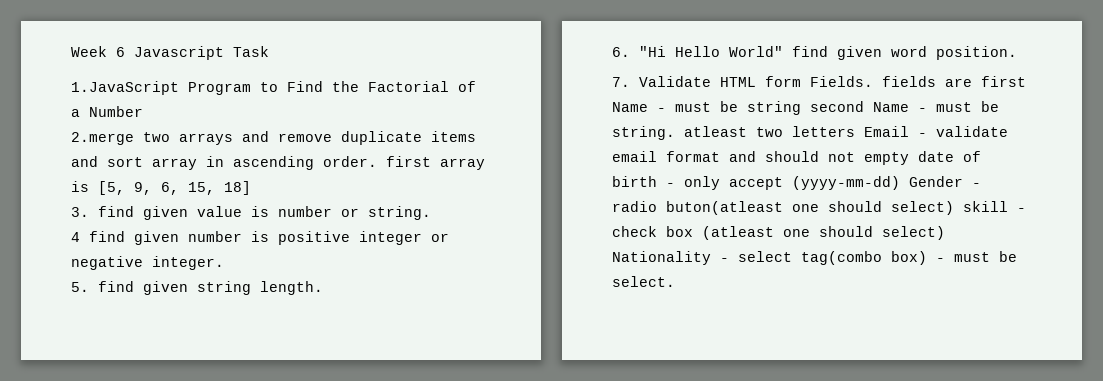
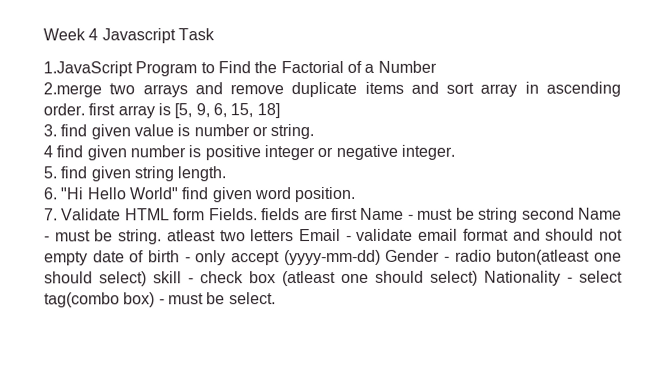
[116,47,125,57] 6 -> [88,28,99,41] 4

